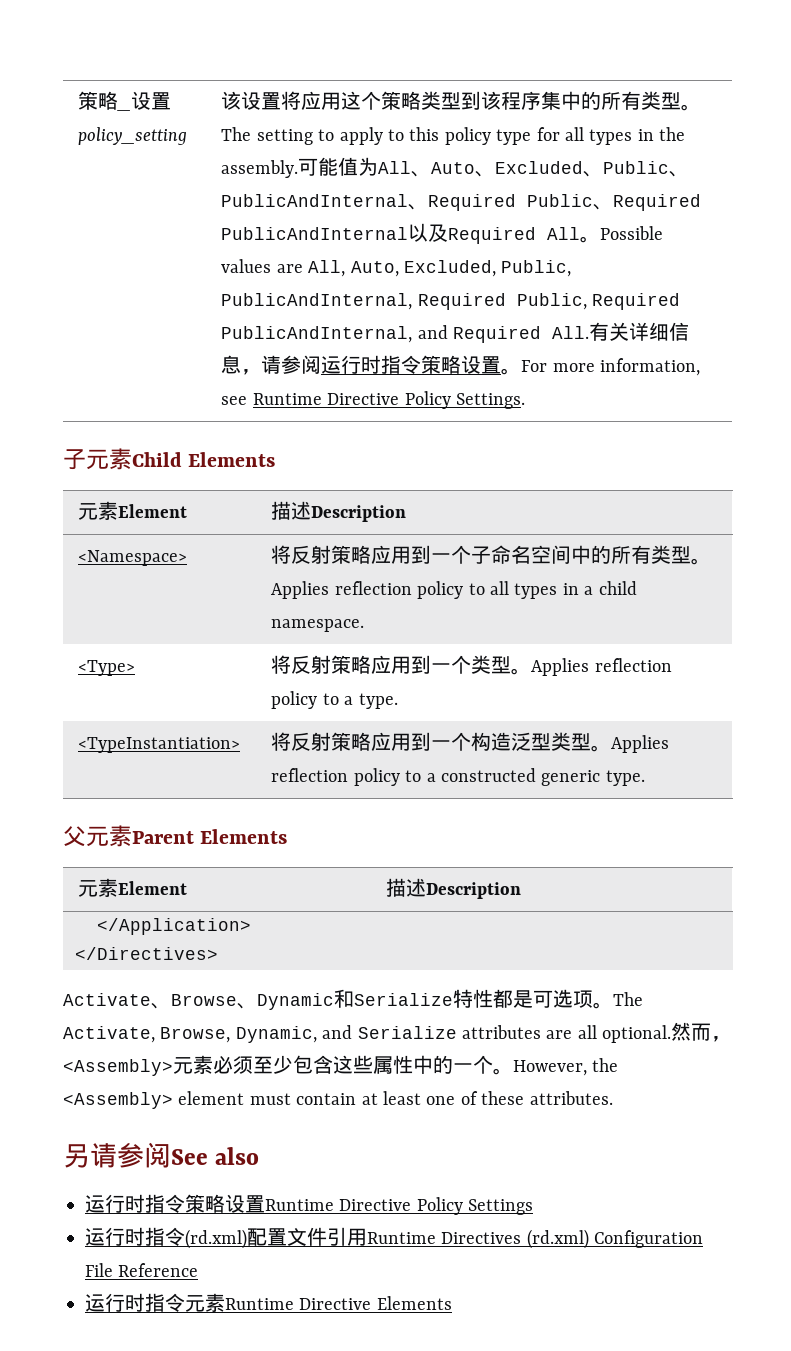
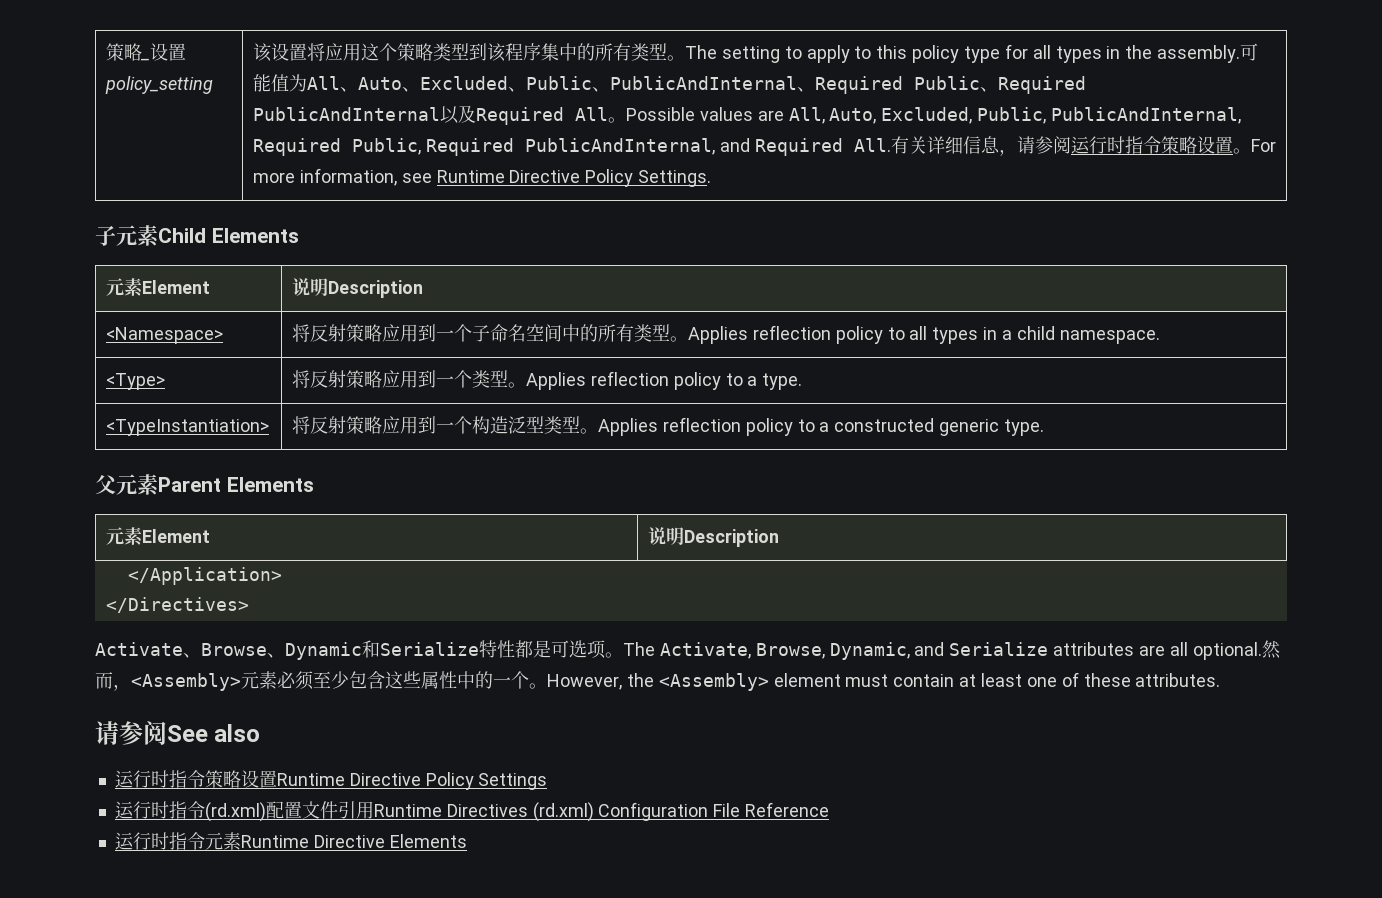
[271,501,312,520] 描述 -> [292,278,329,296] 说明
[386,878,427,897] 描述 -> [648,527,685,545] 说明
[63,1144,90,1168] 另 -> (1221, 680) none

